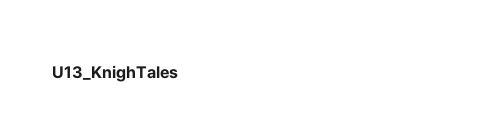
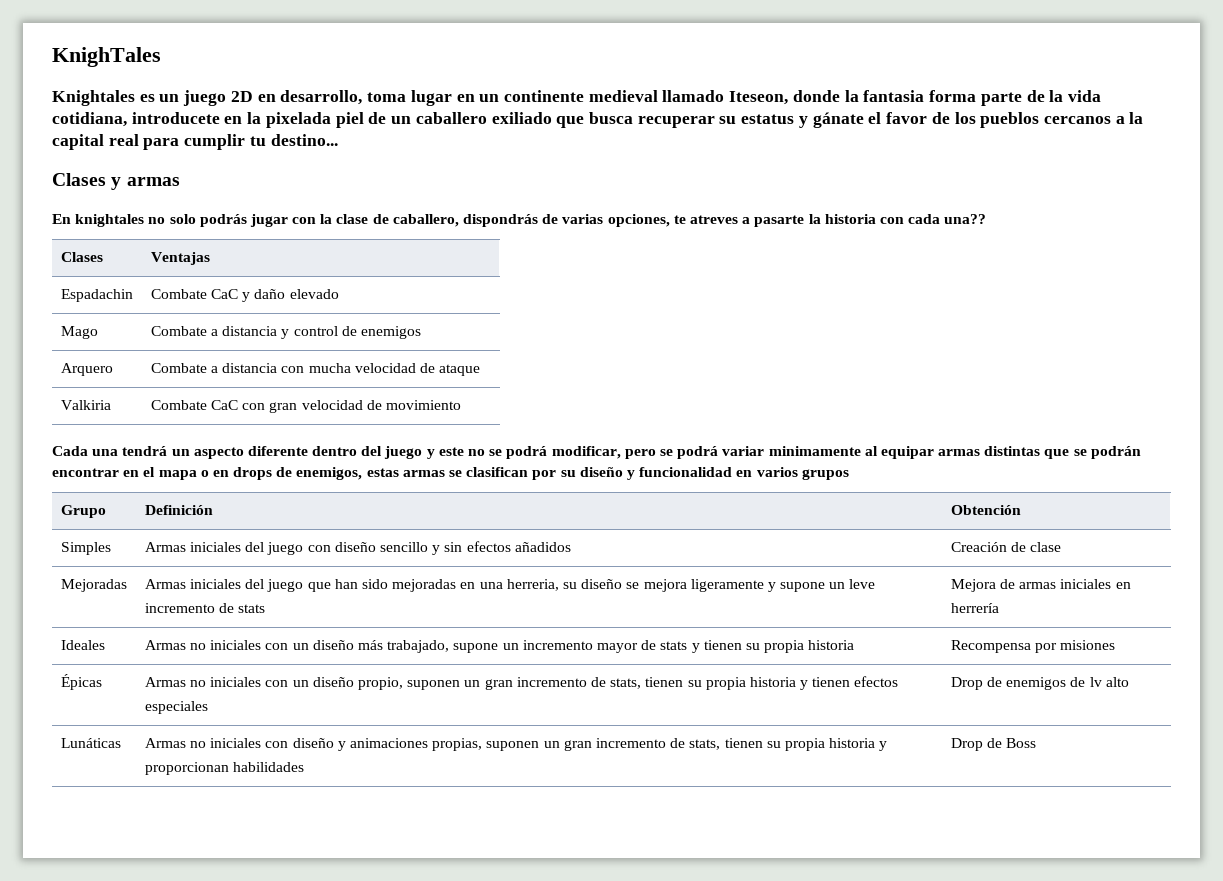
[52,65,178,82] U13_KnighTales -> [52,47,161,67] [52,90,1101,106] [52,112,1144,128] [52,134,338,150] [52,173,180,190] [52,214,987,227] [60,252,103,262] [150,252,210,265] [60,289,133,302] [150,289,339,302] [60,326,98,339] [150,326,422,339] [60,363,113,376] [150,363,481,376] [60,400,111,410] [150,400,462,413] [52,446,1141,459] [52,467,849,480] [60,505,106,518] [144,505,213,515] [950,505,1021,515] [60,542,111,555] [144,541,571,555] [950,542,1062,552] [60,579,127,592] [144,579,876,592] [144,603,266,613] [950,579,1131,592] [950,603,999,613] [60,640,105,650] [144,640,855,653] [950,640,1116,653] [60,674,102,690] [144,676,899,690] [144,701,208,714] [950,677,1129,690] [60,738,121,748] [144,738,888,751] [144,762,305,775] [950,738,1037,751] KnighTales // Knightales es un juego 2D en desarrollo, toma lugar en un continente medieval llamado Iteseon, donde la fantasia forma parte de la vida cotidiana, introducete en la pixelada piel de un caballero exiliado que busca recuperar su estatus y gánate el favor de los pueblos cercanos a la capital real para cumplir tu destino... // Clases y armas // En knightales no solo podrás jugar con la clase de caballero, dispondrás de varias opciones, te atreves a pasarte la historia con cada una?? // Clases | Ventajas // Espadachin | Combate CaC y daño elevado // Mago | Combate a distancia y control de enemigos // Arquero | Combate a distancia con mucha velocidad de ataque // Valkiria | Combate CaC con gran velocidad de movimiento // Cada una tendrá un aspecto diferente dentro del juego y este no se podrá modificar, pero se podrá variar minimamente al equipar armas distintas que se podrán encontrar en el mapa o en drops de enemigos, estas armas se clasifican por su diseño y funcionalidad en varios grupos // Grupo | Definición | Obtención // Simples | Armas iniciales del juego con diseño sencillo y sin efectos añadidos | Creación de clase // Mejoradas | Armas iniciales del juego que han sido mejoradas en una herreria, su diseño se mejora ligeramente y supone un leve incremento de stats | Mejora de armas iniciales en herrería // Ideales | Armas no iniciales con un diseño más trabajado, supone un incremento mayor de stats y tienen su propia historia | Recompensa por misiones // Épicas | Armas no iniciales con un diseño propio, suponen un gran incremento de stats, tienen su propia historia y tienen efectos especiales | Drop de enemigos de lv alto // Lunáticas | Armas no iniciales con diseño y animaciones propias, suponen un gran incremento de stats, tienen su propia historia y proporcionan habilidades | Drop de Boss

